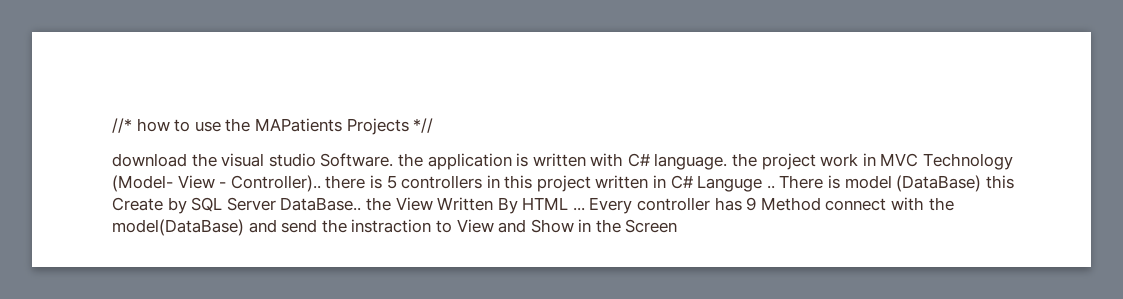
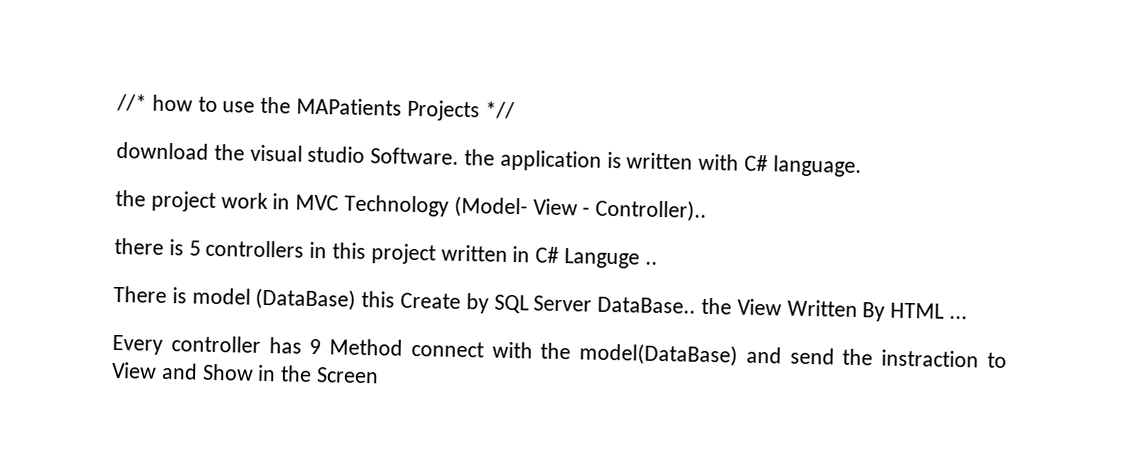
(728, 161) none -> (862, 166) //
(321, 183) none -> (708, 210) //
(775, 187) none -> (658, 263) //
(585, 209) none -> (969, 317) //

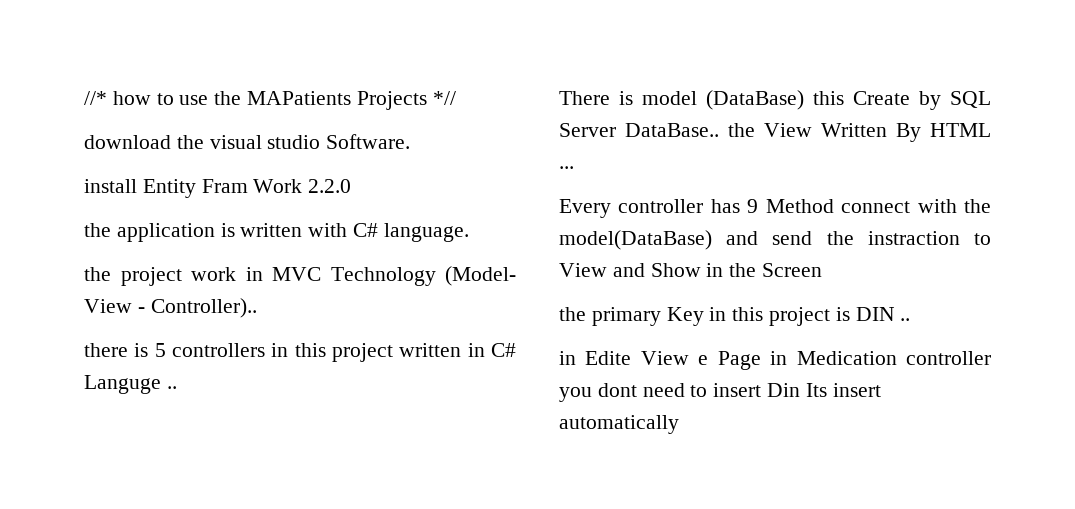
(460, 156) none -> [84,179,352,198] // install Entity Fram Work 2.2.0 //
(380, 375) none -> [559,307,911,326] [559,351,991,370] [559,383,881,402] [559,415,679,434] // the primary Key in this project is DIN .. // in Edite View e Page in Medication controller you dont need to insert Din Its insert automatically

